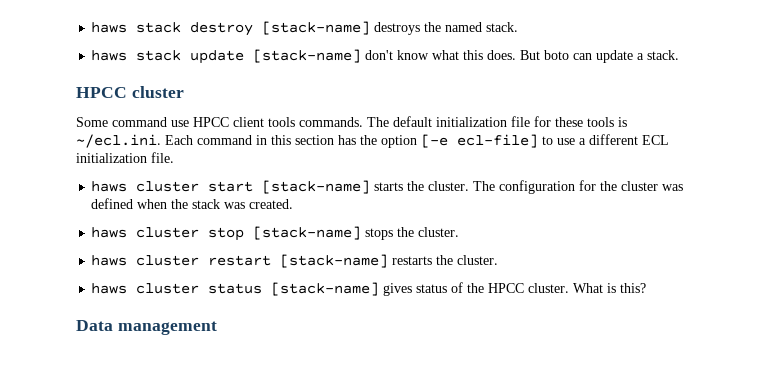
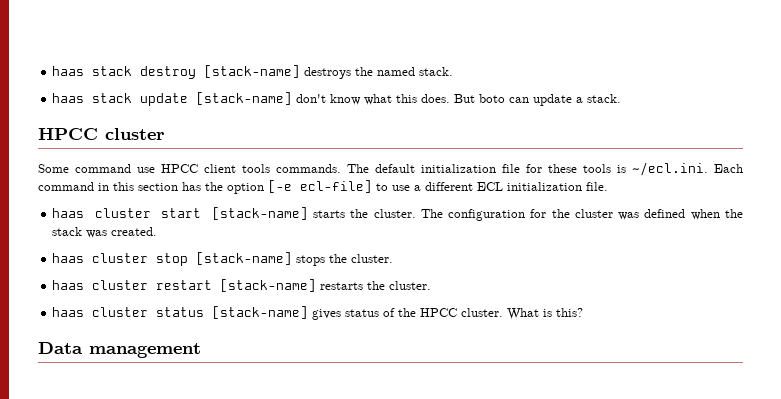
[91,22,128,33] haws -> [52,66,85,76] haas
[91,50,128,61] haws -> [52,93,85,103] haas
[91,181,128,192] haws -> [52,208,85,218] haas
[91,227,128,238] haws -> [52,253,85,263] haas
[91,255,128,266] haws -> [52,280,85,290] haas
[91,283,128,294] haws -> [52,307,85,317] haas

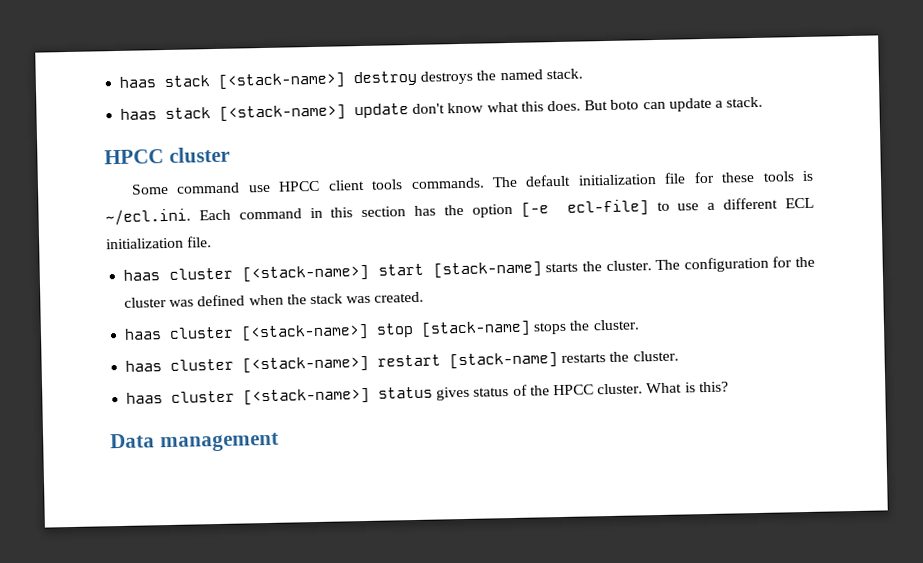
[52,65,301,79] haas stack destroy [stack-name] -> [119,70,418,90] haas stack [<stack-name>] destroy
[140,92,293,106] update [stack-name] -> [219,103,410,122] [<stack-name>] update
(151, 213) none -> [241,264,369,283] [<stack-name>]
(149, 258) none -> [241,323,370,342] [<stack-name>]
(149, 285) none -> [242,355,370,374] [<stack-name>]
[156,306,309,319] status [stack-name] -> [243,386,434,406] [<stack-name>] status

